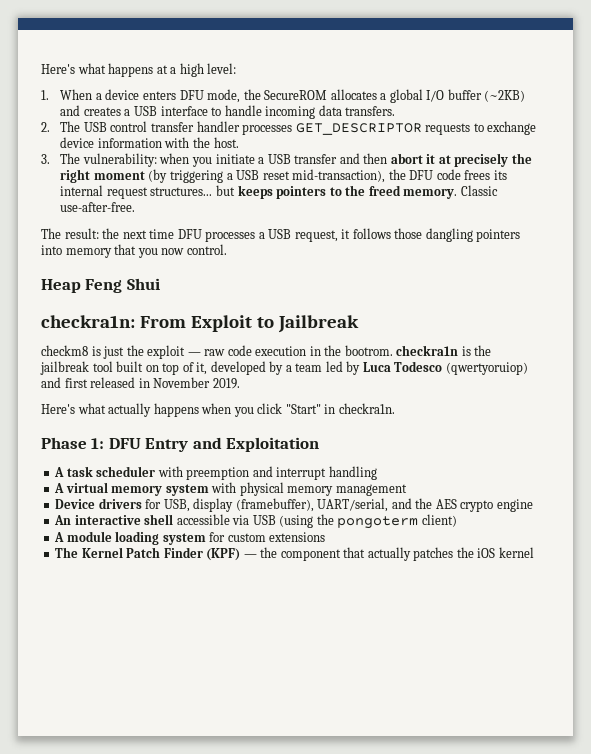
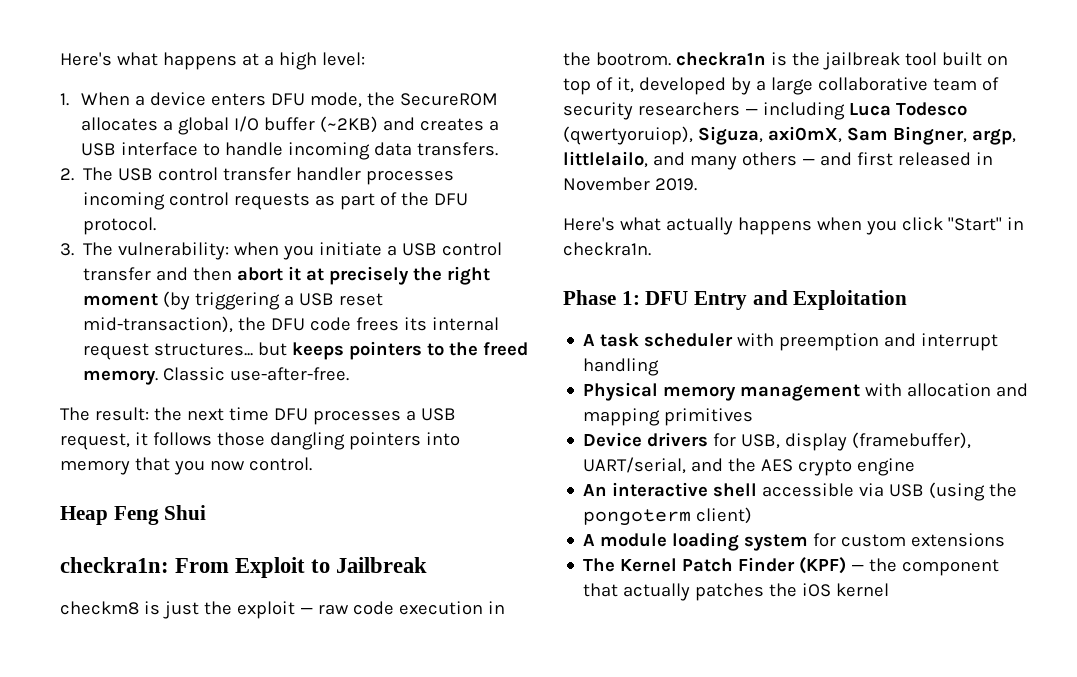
[295,121,537,135] [60,137,239,148] GET_DESCRIPTOR requests to exchange device information with the host. -> [83,192,469,210] [83,217,157,235] incoming control requests as part of the DFU protocol.
(291, 159) none -> [442,242,503,256] control
[295,361,528,375] team led by Luca Todesco (qwertyoruiop) -> [770,77,999,95] [563,102,967,120] [563,126,1016,145] [563,151,815,170] large collaborative team of security researchers — including Luca Todesco (qwertyoruiop), Siguza, axi0mX, Sam Bingner, argp, littlelailo, and many others —
[54,482,407,496] A virtual memory system with physical memory management -> [583,382,1029,401] [583,408,754,426] Physical memory management with allocation and mapping primitives

